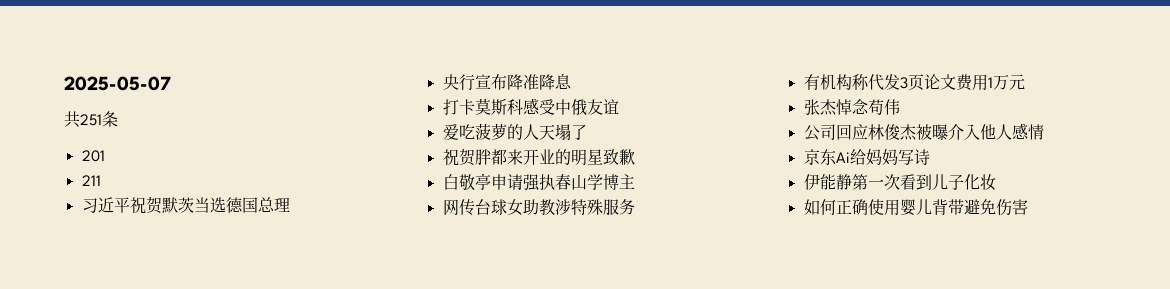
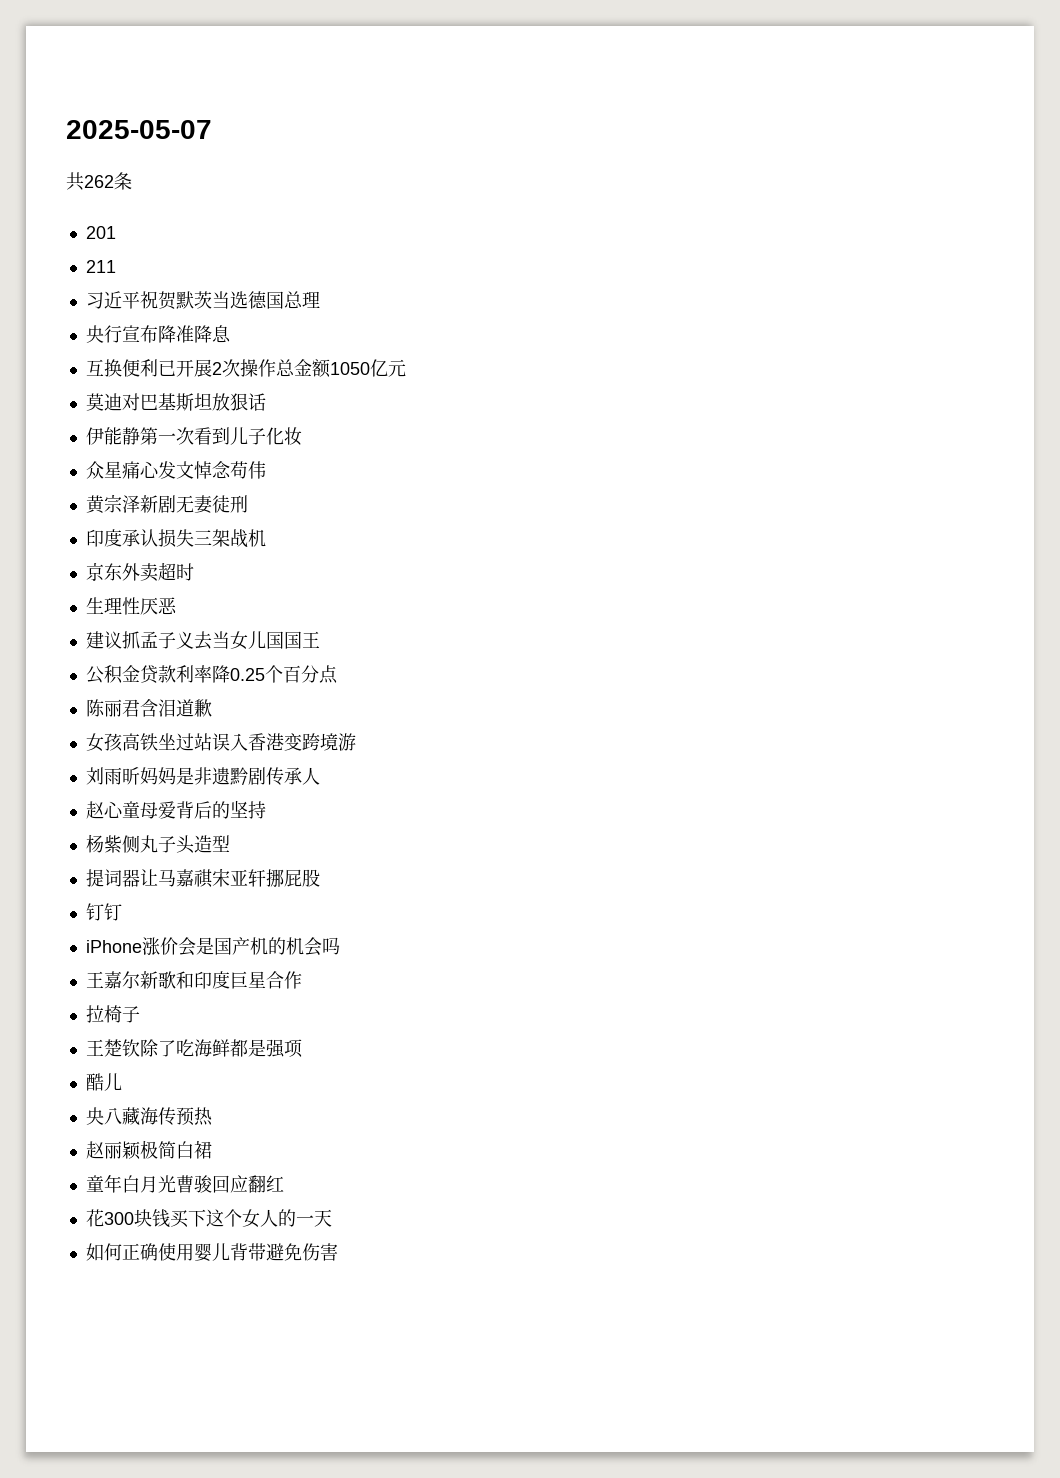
[80,114,102,126] 251 -> [84,175,114,188] 262
[442,98,619,116] [442,123,587,140] [442,148,635,166] [442,173,635,191] [442,199,635,216] [803,74,1025,91] [803,99,900,116] [803,123,1044,141] [803,149,930,165] 打卡莫斯科感受中俄友谊 // 爱吃菠萝的人天塌了 // 祝贺胖都来开业的明星致歉 // 白敬亭申请强执春山学博主 // 网传台球女助教涉特殊服务 // 有机构称代发3页论文费用1万元 // 张杰悼念苟伟 // 公司回应林俊杰被曝介入他人感情 // 京东Ai给妈妈写诗 -> [85,359,406,378] [85,393,266,411] 互换便利已开展2次操作总金额1050亿元 // 莫迪对巴基斯坦放狠话
(996, 182) none -> [85,461,266,479] [85,494,248,514] [85,529,266,548] [85,562,194,582] [85,597,177,615] [85,631,320,650] [85,665,338,684] [85,699,212,717] [85,733,356,752] [85,767,320,786] [85,800,266,819] [85,834,230,854] [85,868,320,888] [85,903,122,921] [85,937,340,956] [85,971,302,989] [85,1005,140,1023] [85,1039,303,1058] [85,1073,122,1091] [85,1107,213,1126] [85,1140,212,1160] [85,1174,284,1193] [85,1209,332,1228] // 众星痛心发文悼念苟伟 // 黄宗泽新剧无妻徒刑 // 印度承认损失三架战机 // 京东外卖超时 // 生理性厌恶 // 建议抓孟子义去当女儿国国王 // 公积金贷款利率降0.25个百分点 // 陈丽君含泪道歉 // 女孩高铁坐过站误入香港变跨境游 // 刘雨昕妈妈是非遗黔剧传承人 // 赵心童母爱背后的坚持 // 杨紫侧丸子头造型 // 提词器让马嘉祺宋亚轩挪屁股 // 钉钉 // iPhone涨价会是国产机的机会吗 // 王嘉尔新歌和印度巨星合作 // 拉椅子 // 王楚钦除了吃海鲜都是强项 // 酷儿 // 央八藏海传预热 // 赵丽颖极简白裙 // 童年白月光曹骏回应翻红 // 花300块钱买下这个女人的一天

